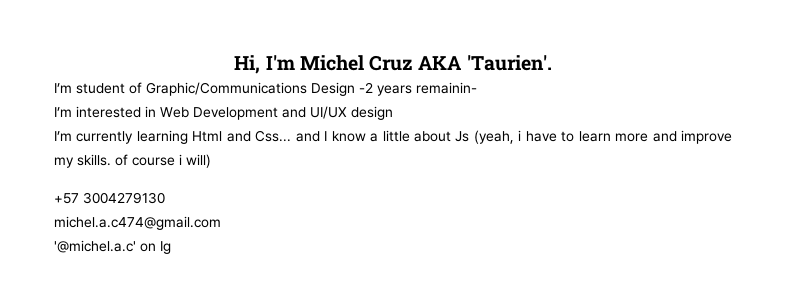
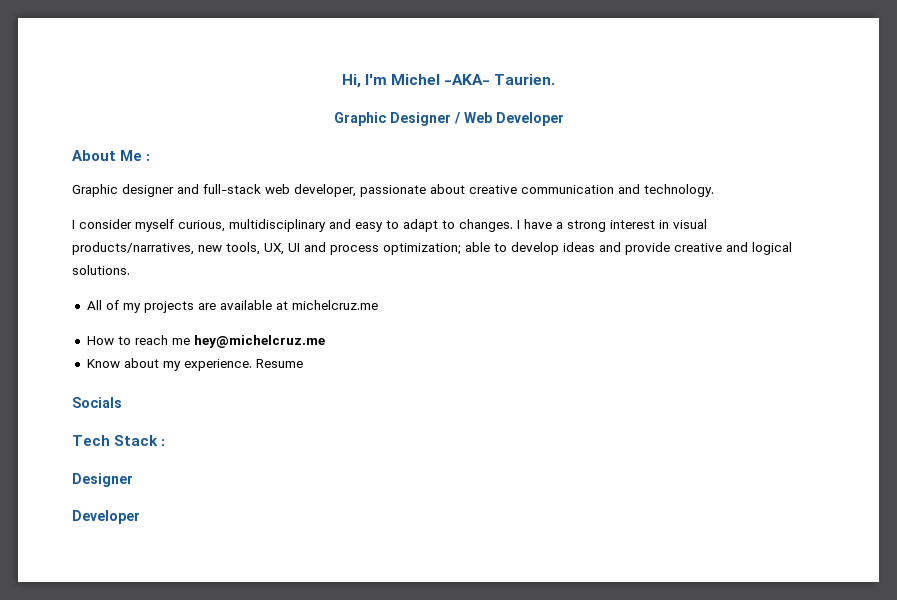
[369,55,552,71] [54,82,477,96] [54,106,393,120] [54,130,732,144] [54,154,211,168] [54,192,165,204] [54,216,221,230] [54,240,171,254] Cruz AKA 'Taurien'. // I’m student of Graphic/Communications Design -2 years remainin- // I’m interested in Web Development and UI/UX design // I’m currently learning Html and Css... and I know a little about Js (yeah, i have to learn more and improve my skills. of course i will) // +57 3004279130 // michel.a.c474@gmail.com // '@michel.a.c' on Ig -> [444,74,556,85] [333,112,564,126] [72,150,151,161] [72,184,714,197] [72,219,707,232] [72,242,792,255] [72,265,130,275] [86,300,378,313] [86,335,325,348] [86,358,303,371] [72,397,122,408] [72,435,166,446] [72,473,133,487] [72,510,140,524] -AKA- Taurien. // Graphic Designer / Web Developer // About Me : // Graphic designer and full-stack web developer, passionate about creative communication and technology. // I consider myself curious, multidisciplinary and easy to adapt to changes. I have a strong interest in visual products/narratives, new tools, UX, UI and process optimization; able to develop ideas and provide creative and logical solutions. // All of my projects are available at michelcruz.me // How to reach me hey@michelcruz.me // Know about my experience. Resume // Socials // Tech Stack : // Designer // Developer

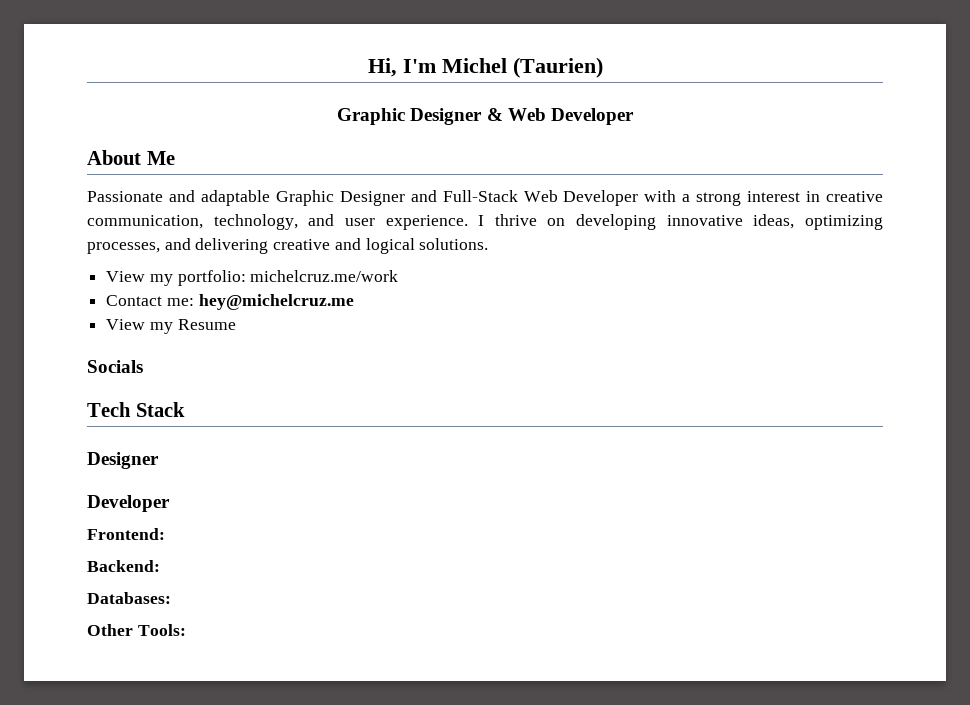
[444,74,556,85] [333,112,461,126] -AKA- Taurien. // Graphic Designer / -> [512,57,603,78] [337,108,503,125] (Taurien) // Graphic Designer &
[146,154,151,161] [72,184,714,197] [72,219,707,232] [72,242,792,255] [72,265,130,275] [86,300,378,313] [86,335,325,348] [86,358,252,371] : // Graphic designer and full-stack web developer, passionate about creative communication and technology. // I consider myself curious, multidisciplinary and easy to adapt to changes. I have a strong interest in visual products/narratives, new tools, UX, UI and process optimization; able to develop ideas and provide creative and logical solutions. // All of my projects are available at michelcruz.me // How to reach me hey@michelcruz.me // Know about my experience. -> [87,190,884,206] [87,214,883,230] [87,238,489,254] [106,270,399,286] [106,294,354,310] [106,319,173,334] // Passionate and adaptable Graphic Designer and Full-Stack Web Developer with a strong interest in creative communication, technology, and user experience. I thrive on developing innovative ideas, optimizing processes, and delivering creative and logical solutions. // View my portfolio: michelcruz.me/work // Contact me: hey@michelcruz.me // View my
[161,439,166,446] : -> (185, 409) none
(140, 517) none -> [87,528,165,540] [87,560,160,572] [87,592,171,604] [87,624,186,636] // Frontend: // Backend: // Databases: // Other Tools:

